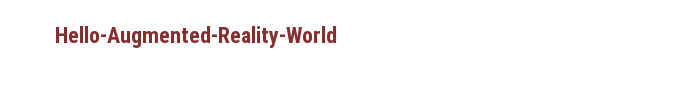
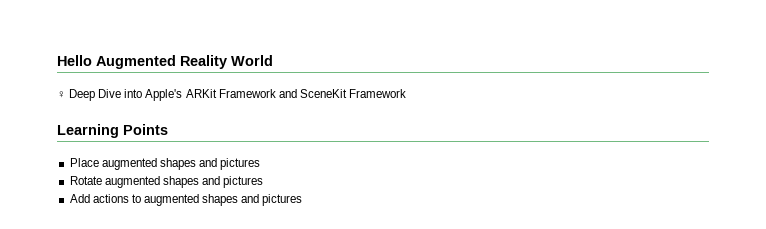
[55,26,337,48] Hello-Augmented-Reality-World -> [57,55,273,69] [57,89,406,101] [57,124,168,138] [69,158,261,170] [69,176,264,188] [69,194,303,206] Hello Augmented Reality World // ♀ Deep Dive into Apple's ARKit Framework and SceneKit Framework // Learning Points // Place augmented shapes and pictures // Rotate augmented shapes and pictures // Add actions to augmented shapes and pictures

